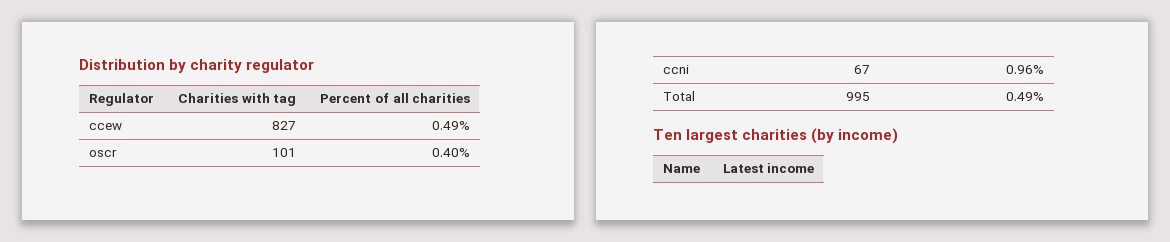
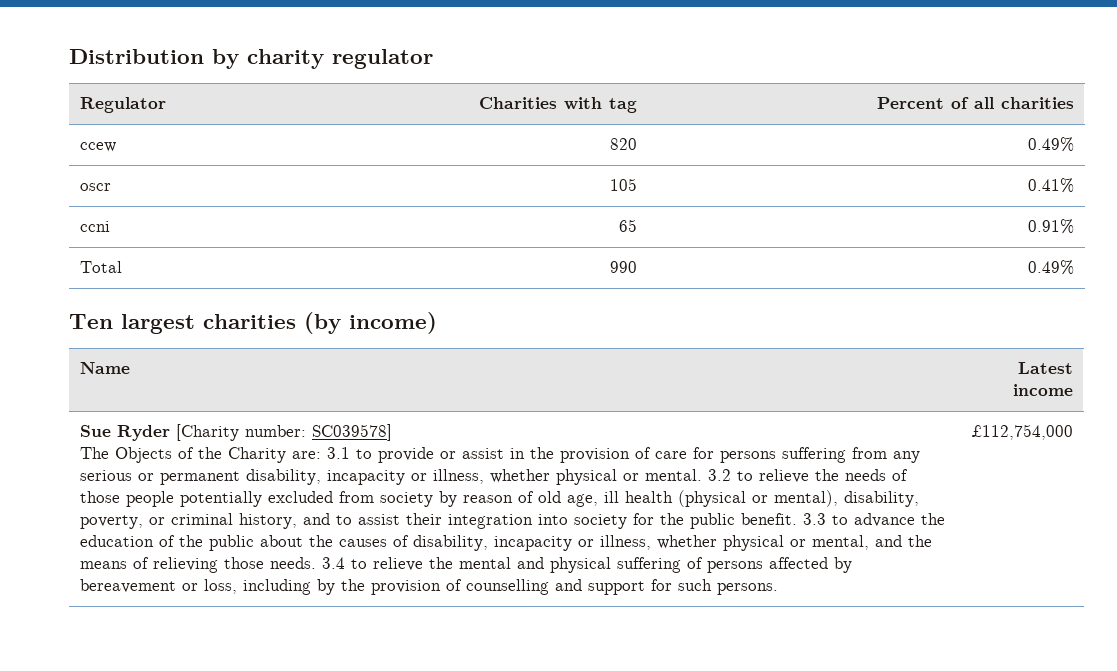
[272,121,297,130] 827 -> [610,138,638,150] 820
[272,148,297,157] [432,148,471,157] 101 | 0.40% -> [610,178,638,191] [1028,178,1075,193] 105 | 0.41%
[854,65,871,74] [1006,65,1045,74] 67 | 0.96% -> [619,219,638,232] [1028,219,1075,234] 65 | 0.91%
[846,92,871,101] 995 -> [610,261,638,273] 990
(815, 168) none -> [79,424,392,441] [79,447,920,463] [79,469,908,485] [79,490,919,507] [79,513,945,529] [79,535,932,551] [79,557,852,573] [79,579,778,595] [971,424,1074,440] // Sue Ryder [Charity number: SC039578] // The Objects of the Charity are: 3.1 to provide or assist in the provision of care for persons suffering from any serious or permanent disability, incapacity or illness, whether physical or mental. 3.2 to relieve the needs of those people potentially excluded from society by reason of old age, ill health (physical or mental), disability, poverty, or criminal history, and to assist their integration into society for the public benefit. 3.3 to advance the education of the public about the causes of disability, incapacity or illness, whether physical or mental, and the means of relieving those needs. 3.4 to relieve the mental and physical suffering of persons affected by bereavement or loss, including by the provision of counselling and support for such persons. | £112,754,000

